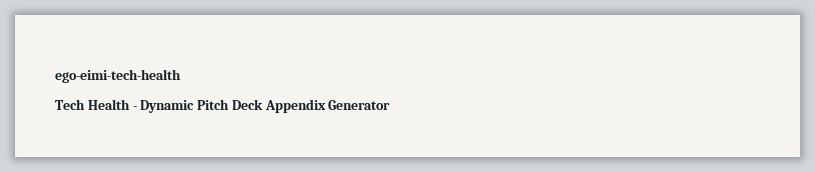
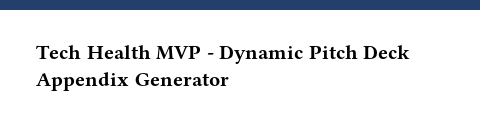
[55,69,181,83] ego-eimi-tech-health // -> (36, 52) none
(130, 104) none -> [156,45,202,60] MVP

